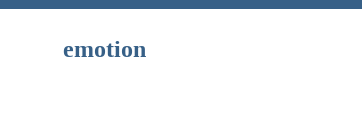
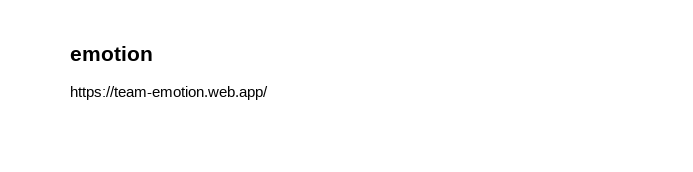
(146, 49) none -> [70,86,268,100] // https://team-emotion.web.app/

